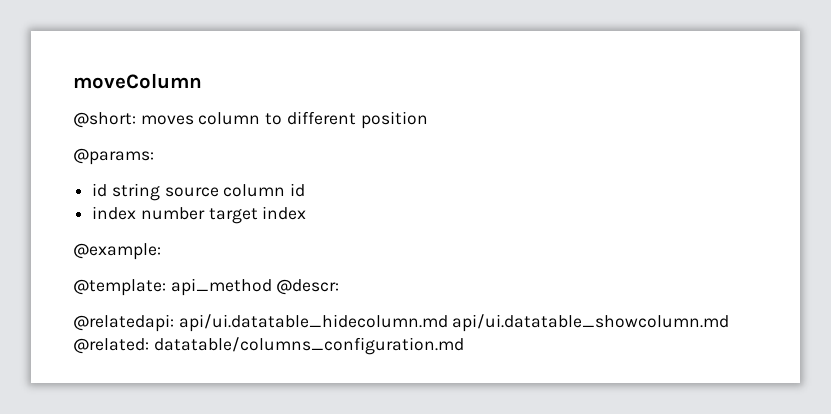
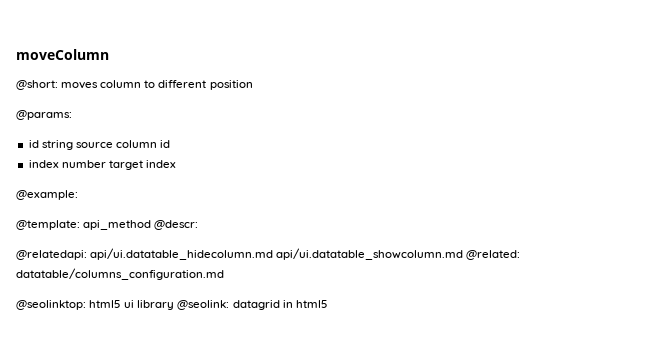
(464, 346) none -> [16,300,328,310] // @seolinktop: html5 ui library @seolink: datagrid in html5

